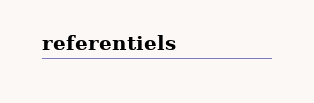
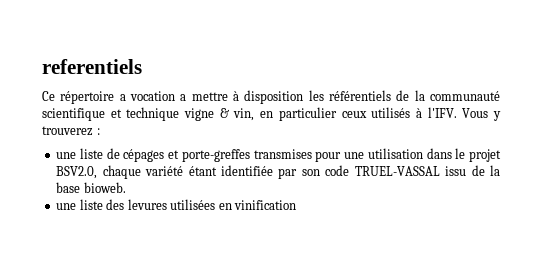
(176, 42) none -> [42,90,500,104] [42,107,501,121] [42,126,100,136] [56,148,502,162] [56,165,501,179] [56,182,126,193] [56,199,297,210] // Ce répertoire a vocation a mettre à disposition les référentiels de la communauté scientifique et technique vigne & vin, en particulier ceux utilisés à l'IFV. Vous y trouverez : // une liste de cépages et porte-greffes transmises pour une utilisation dans le projet BSV2.0, chaque variété étant identifiée par son code TRUEL-VASSAL issu de la base bioweb. // une liste des levures utilisées en vinification

